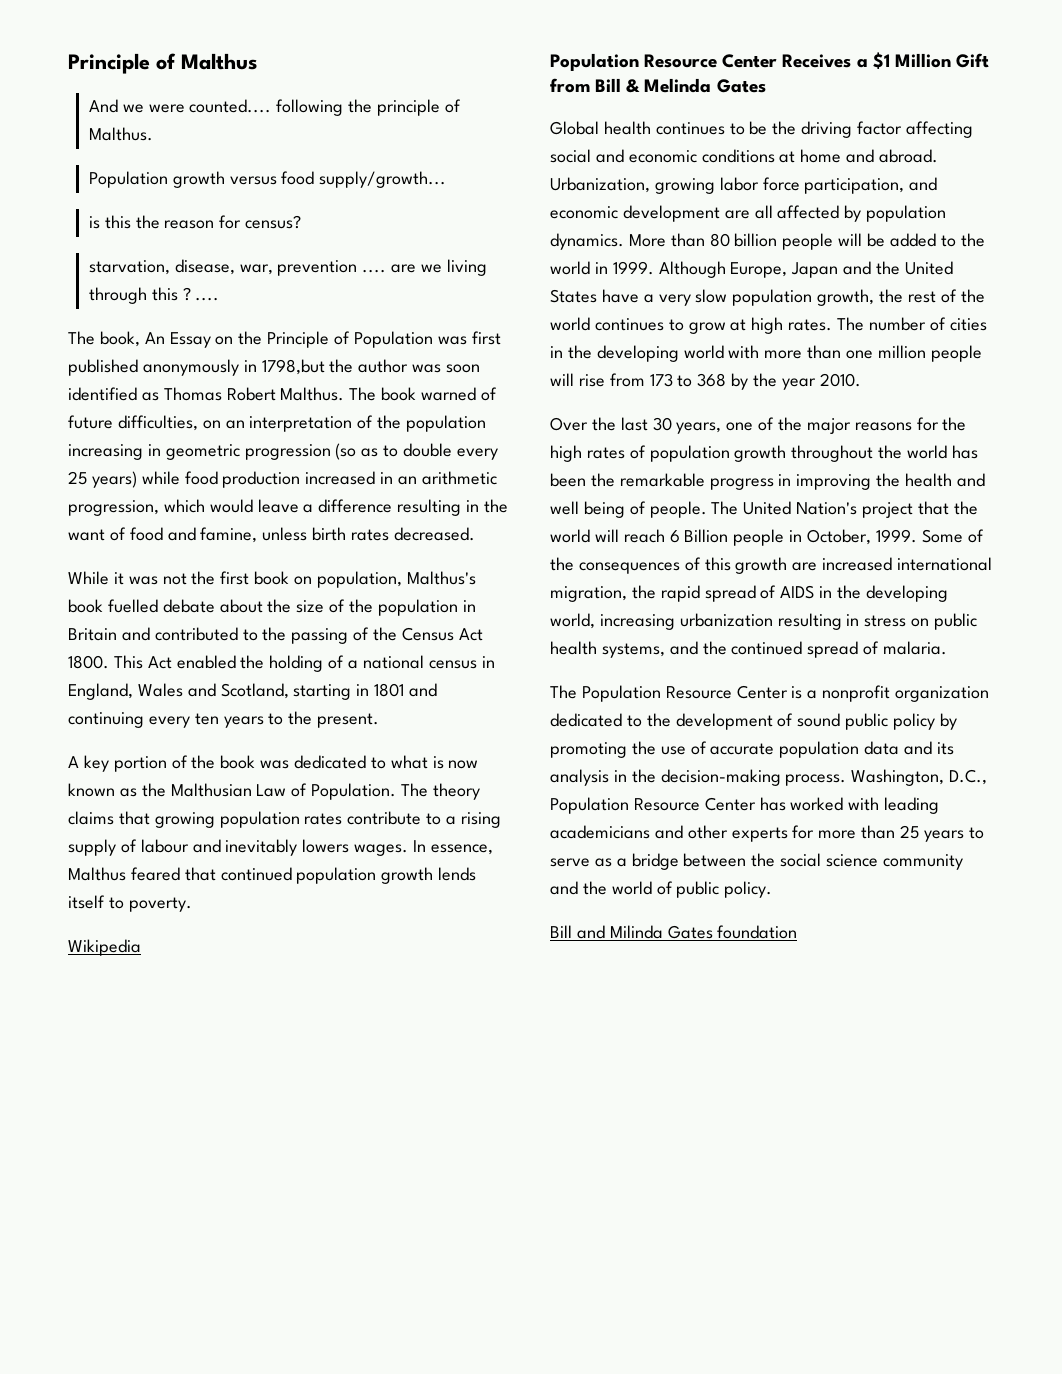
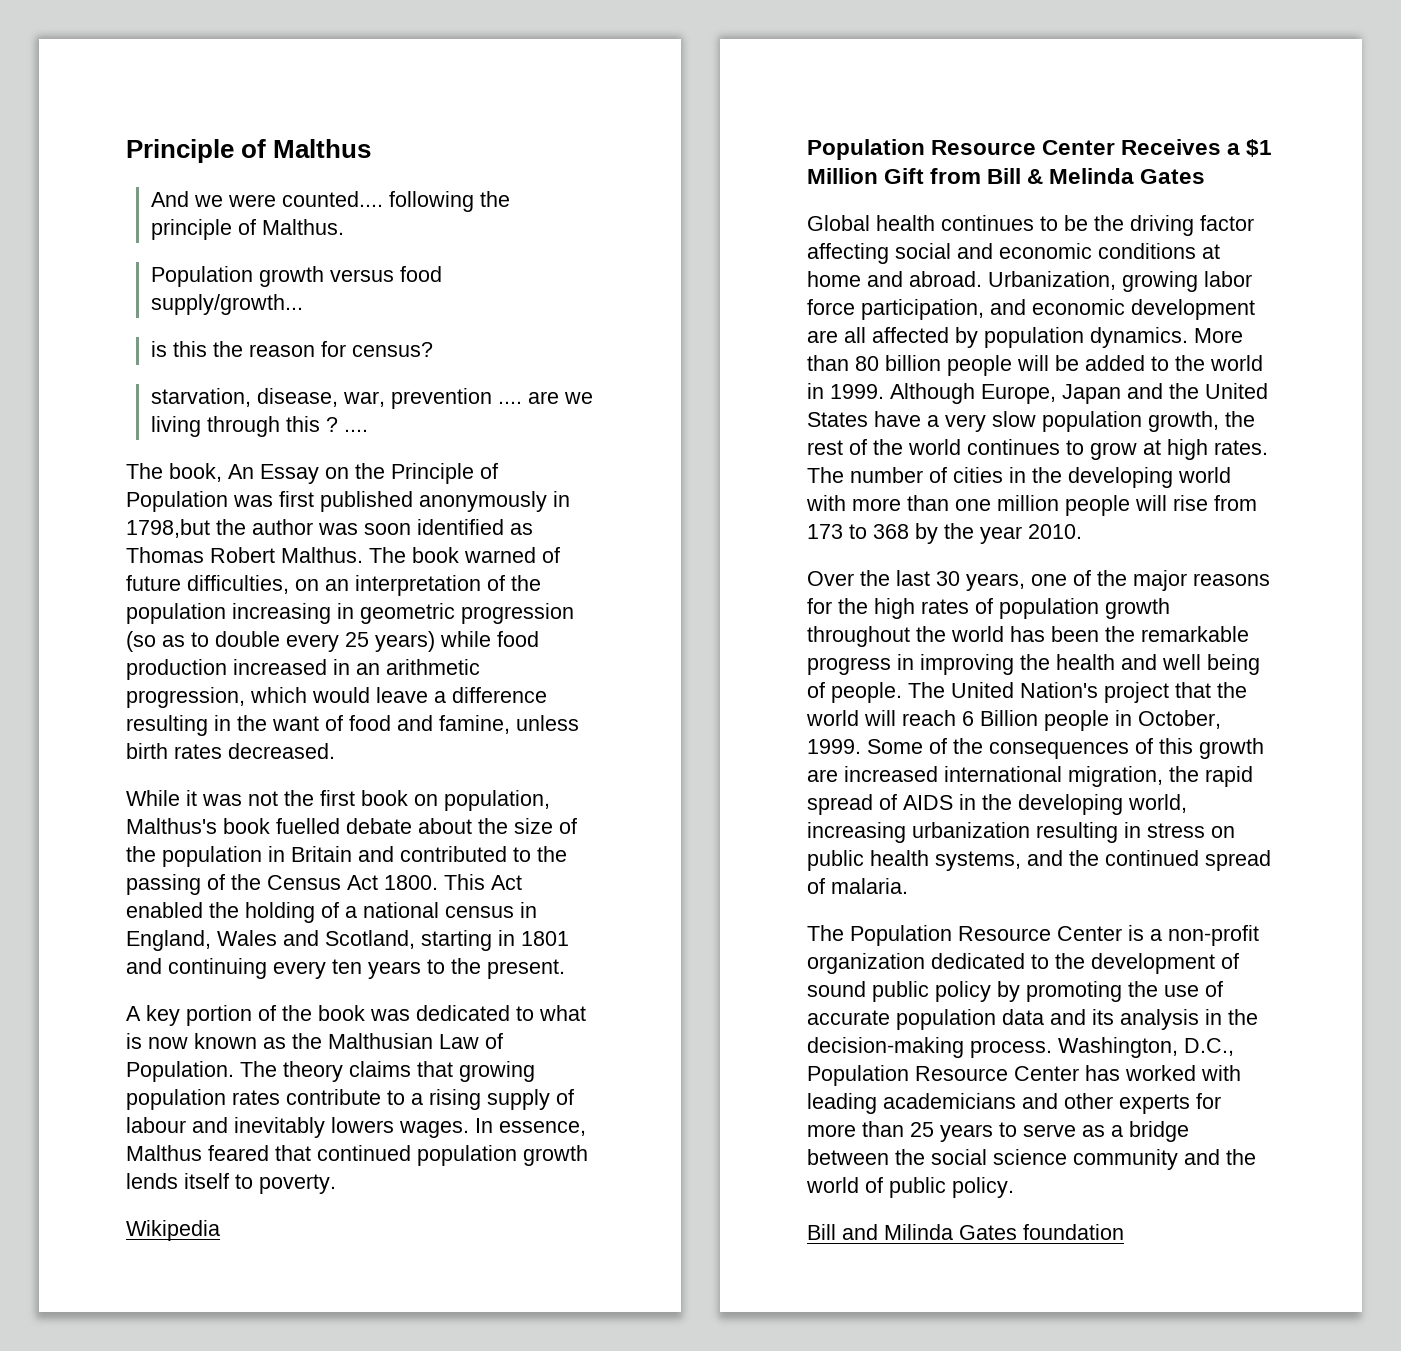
[822,685,891,702] nonprofit -> [1168,925,1259,946] non-profit

